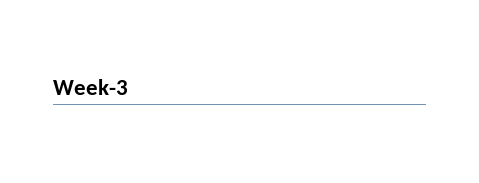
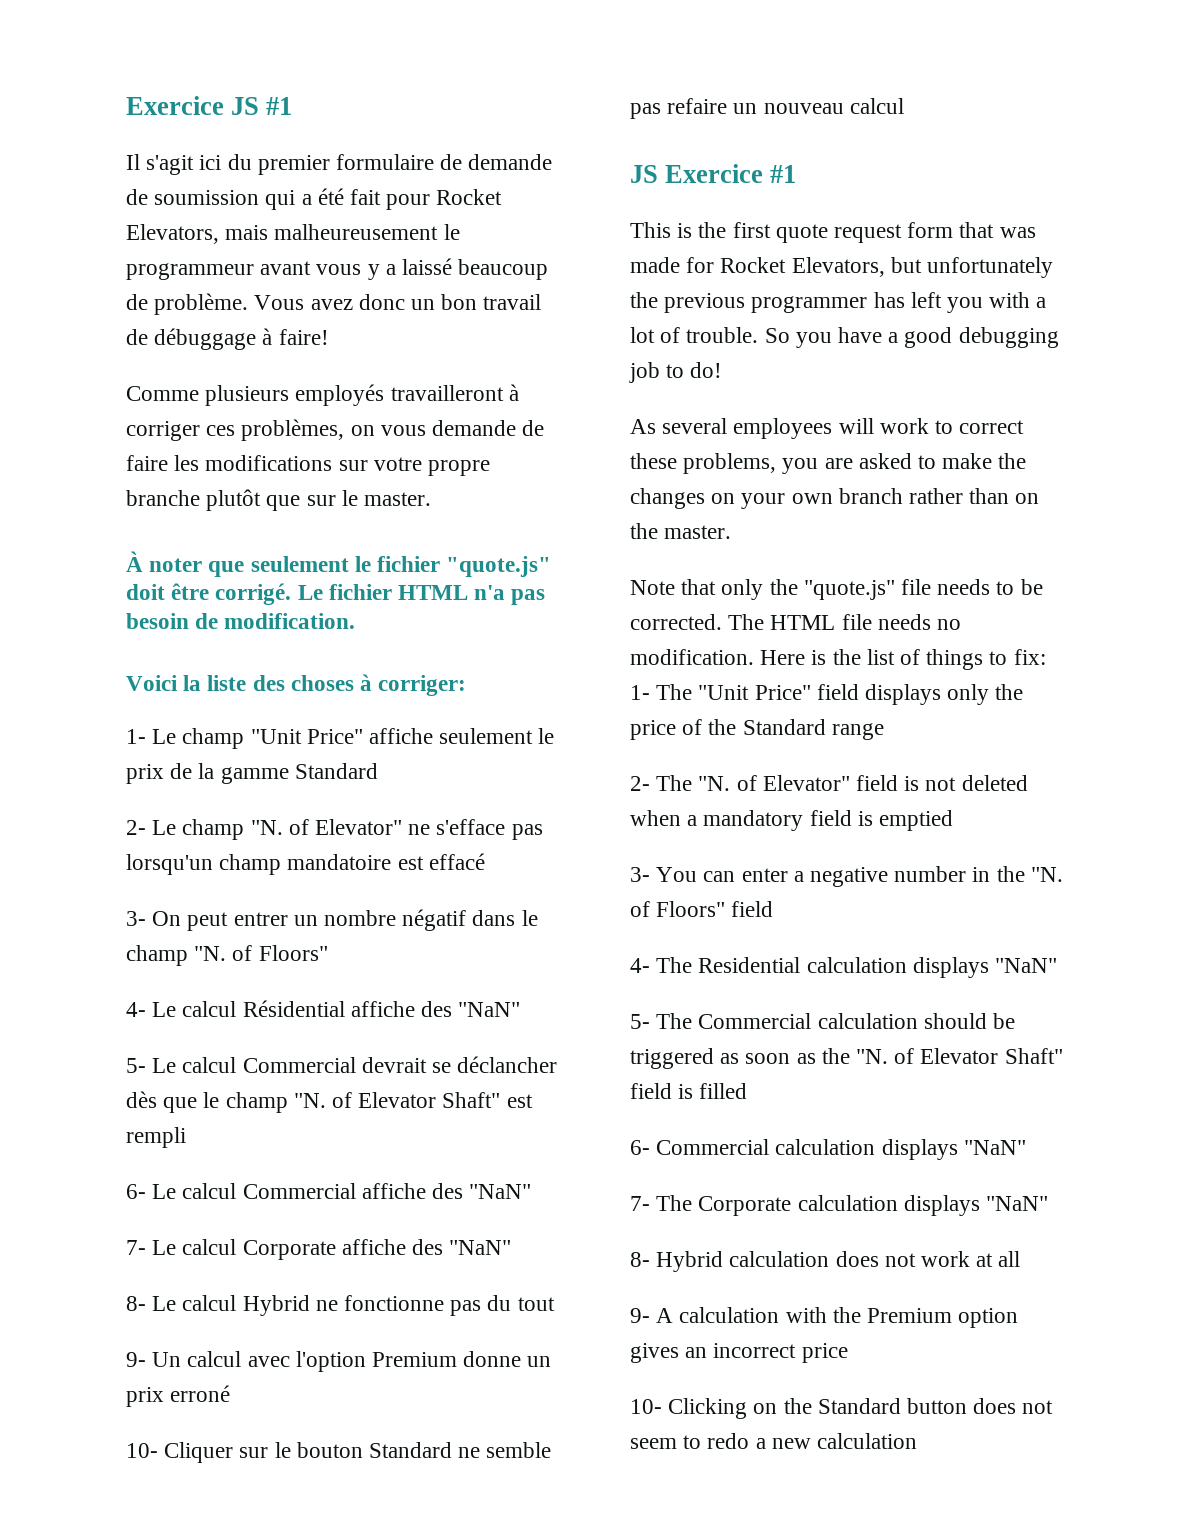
[53,79,128,95] Week-3 -> [126,96,293,115] [126,154,553,175] [126,188,503,210] [126,224,460,244] [126,258,549,280] [126,293,542,315] [126,328,329,350] [126,384,519,406] [126,419,545,441] [126,455,491,476] [126,489,432,511] [126,551,552,577] [126,583,546,605] [126,613,356,629] [126,674,467,696] [126,728,555,749] [126,763,378,784] [126,819,543,840] [126,853,485,875] [126,909,538,931] [126,945,328,966] [126,1000,521,1017] [126,1056,558,1073] [126,1091,533,1113] [126,1127,186,1148] [126,1183,532,1199] [126,1239,512,1260] [126,1295,555,1316] [126,1351,552,1372] [126,1385,231,1407] [126,1442,552,1463] [630,98,904,119] [630,164,797,183] [630,222,1036,243] [630,257,1054,278] [630,292,1047,313] [630,327,1059,348] [629,362,723,383] [630,418,1025,439] [630,453,1027,474] [630,488,1040,509] [630,523,732,539] [630,579,1043,600] [630,614,962,630] [630,649,1046,670] [630,684,1024,705] [630,719,884,740] [630,775,1028,791] [630,810,954,831] [630,866,1063,887] [630,901,774,917] [630,957,1058,978] [630,1013,1016,1029] [630,1048,1063,1069] [630,1083,748,1099] [630,1139,1026,1160] [630,1195,1049,1216] [630,1251,1021,1272] [630,1307,1019,1328] [630,1343,848,1363] [630,1398,1054,1419] [630,1433,918,1449] Exercice JS #1 // Il s'agit ici du premier formulaire de demande de soumission qui a été fait pour Rocket Elevators, mais malheureusement le programmeur avant vous y a laissé beaucoup de problème. Vous avez donc un bon travail de débuggage à faire! // Comme plusieurs employés travailleront à corriger ces problèmes, on vous demande de faire les modifications sur votre propre branche plutôt que sur le master. // À noter que seulement le fichier "quote.js" doit être corrigé. Le fichier HTML n'a pas besoin de modification. // Voici la liste des choses à corriger: // 1- Le champ "Unit Price" affiche seulement le prix de la gamme Standard // 2- Le champ "N. of Elevator" ne s'efface pas lorsqu'un champ mandatoire est effacé // 3- On peut entrer un nombre négatif dans le champ "N. of Floors" // 4- Le calcul Résidential affiche des "NaN" // 5- Le calcul Commercial devrait se déclancher dès que le champ "N. of Elevator Shaft" est rempli // 6- Le calcul Commercial affiche des "NaN" // 7- Le calcul Corporate affiche des "NaN" // 8- Le calcul Hybrid ne fonctionne pas du tout // 9- Un calcul avec l'option Premium donne un prix erroné // 10- Cliquer sur le bouton Standard ne semble pas refaire un nouveau calcul // JS Exercice #1 // This is the first quote request form that was made for Rocket Elevators, but unfortunately the previous programmer has left you with a lot of trouble. So you have a good debugging job to do! // As several employees will work to correct these problems, you are asked to make the changes on your own branch rather than on the master. // Note that only the "quote.js" file needs to be corrected. The HTML file needs no modification. Here is the list of things to fix: 1- The "Unit Price" field displays only the price of the Standard range // 2- The "N. of Elevator" field is not deleted when a mandatory field is emptied // 3- You can enter a negative number in the "N. of Floors" field // 4- The Residential calculation displays "NaN" // 5- The Commercial calculation should be triggered as soon as the "N. of Elevator Shaft" field is filled // 6- Commercial calculation displays "NaN" // 7- The Corporate calculation displays "NaN" // 8- Hybrid calculation does not work at all // 9- A calculation with the Premium option gives an incorrect price // 10- Clicking on the Standard button does not seem to redo a new calculation

